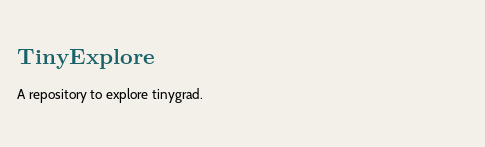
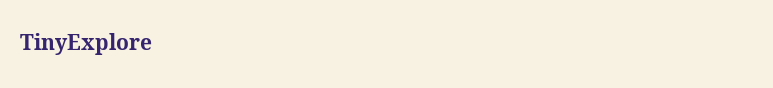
[17,88,203,103] // A repository to explore tinygrad. -> (152, 44) none

